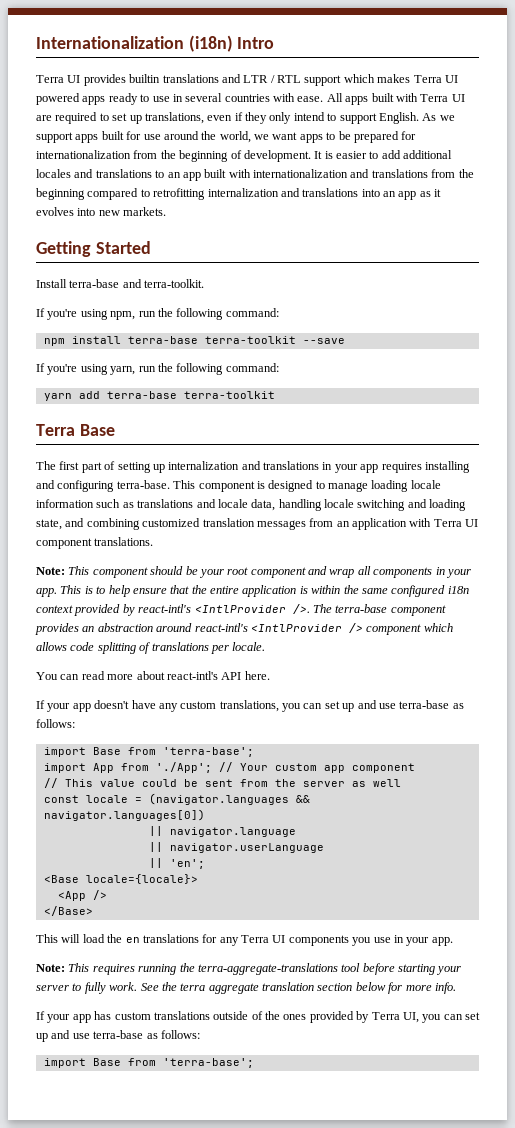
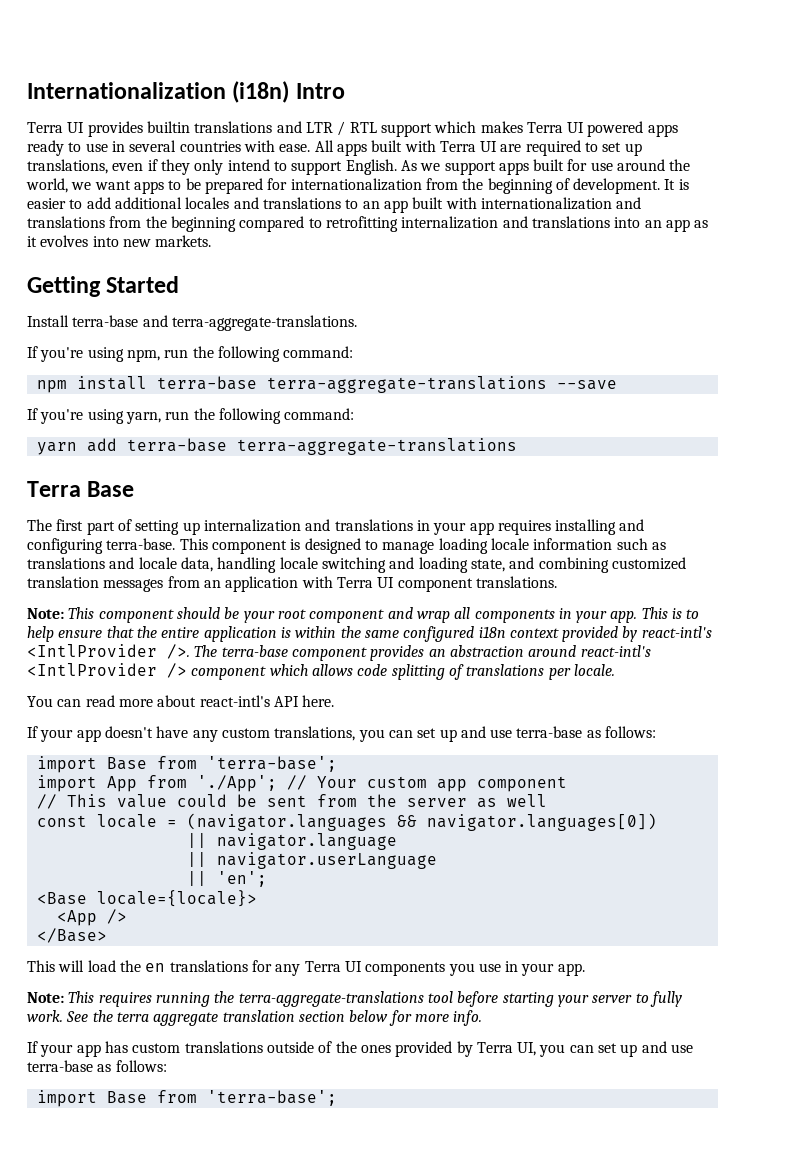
[144,279,205,288] terra-toolkit. -> [171,315,357,331] terra-aggregate-translations.
[204,336,296,344] terra-toolkit -> [266,376,547,393] terra-aggregate-translations
[183,391,275,399] terra-toolkit -> [236,438,517,455] terra-aggregate-translations

